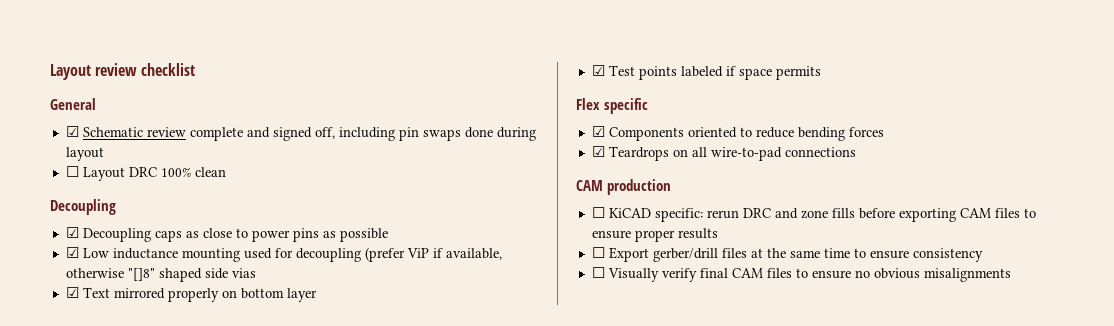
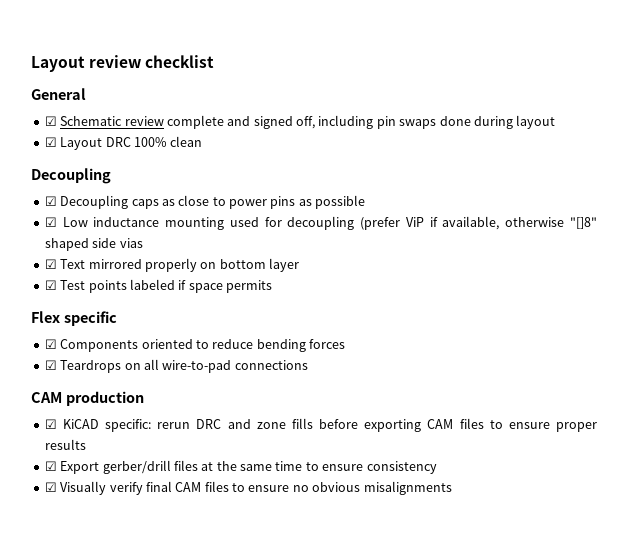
[65,166,79,177] ☐ -> [44,137,57,147] ☑
[591,207,605,218] ☐ -> [44,419,57,429] ☑
[591,247,605,258] ☐ -> [44,461,57,471] ☑
[591,267,605,278] ☐ -> [44,482,57,492] ☑

